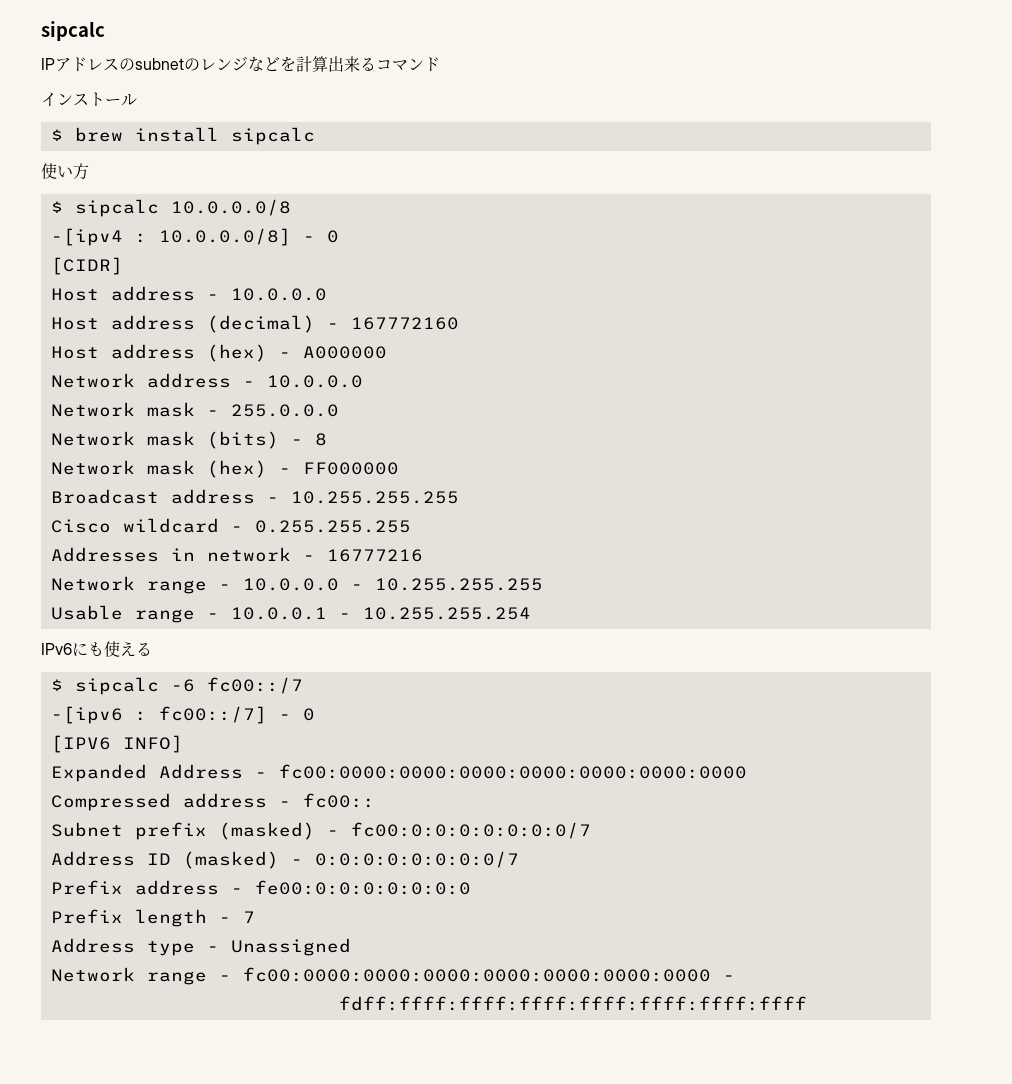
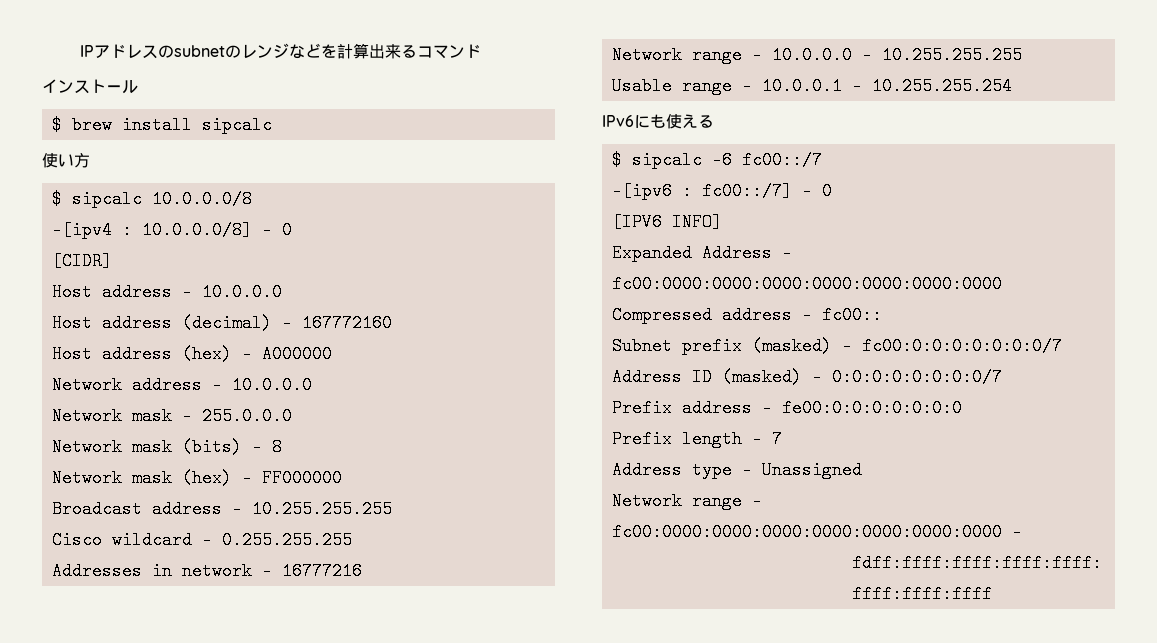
[41,21,105,41] sipcalc // -> (80, 51) none

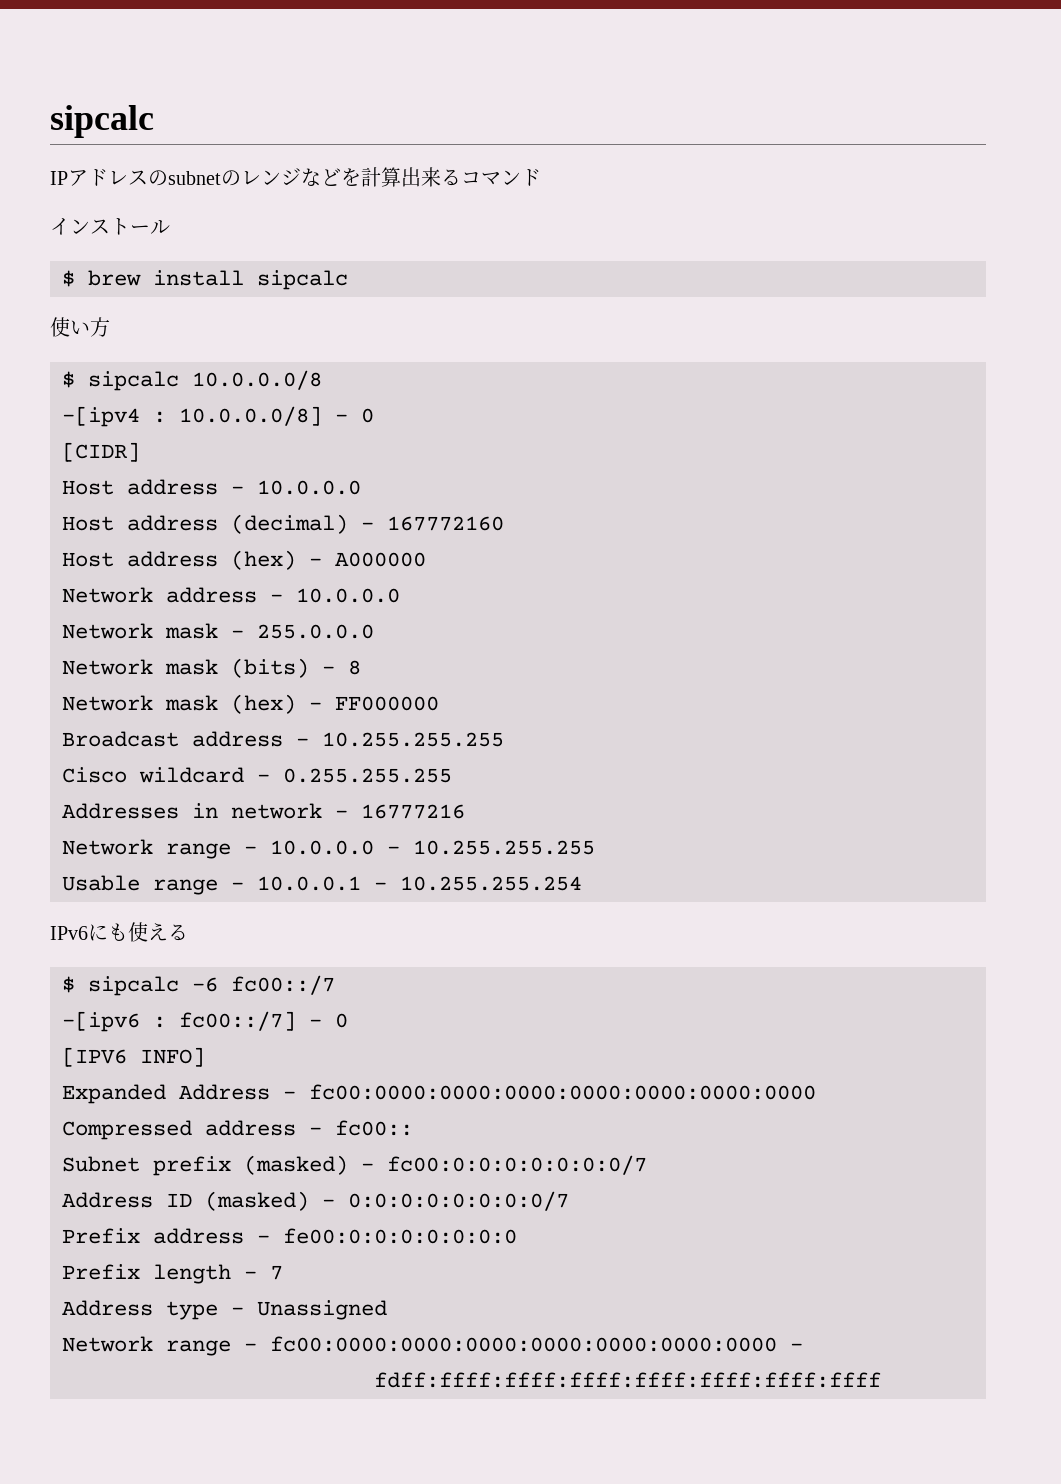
(80, 51) none -> [50,105,154,138] sipcalc //

